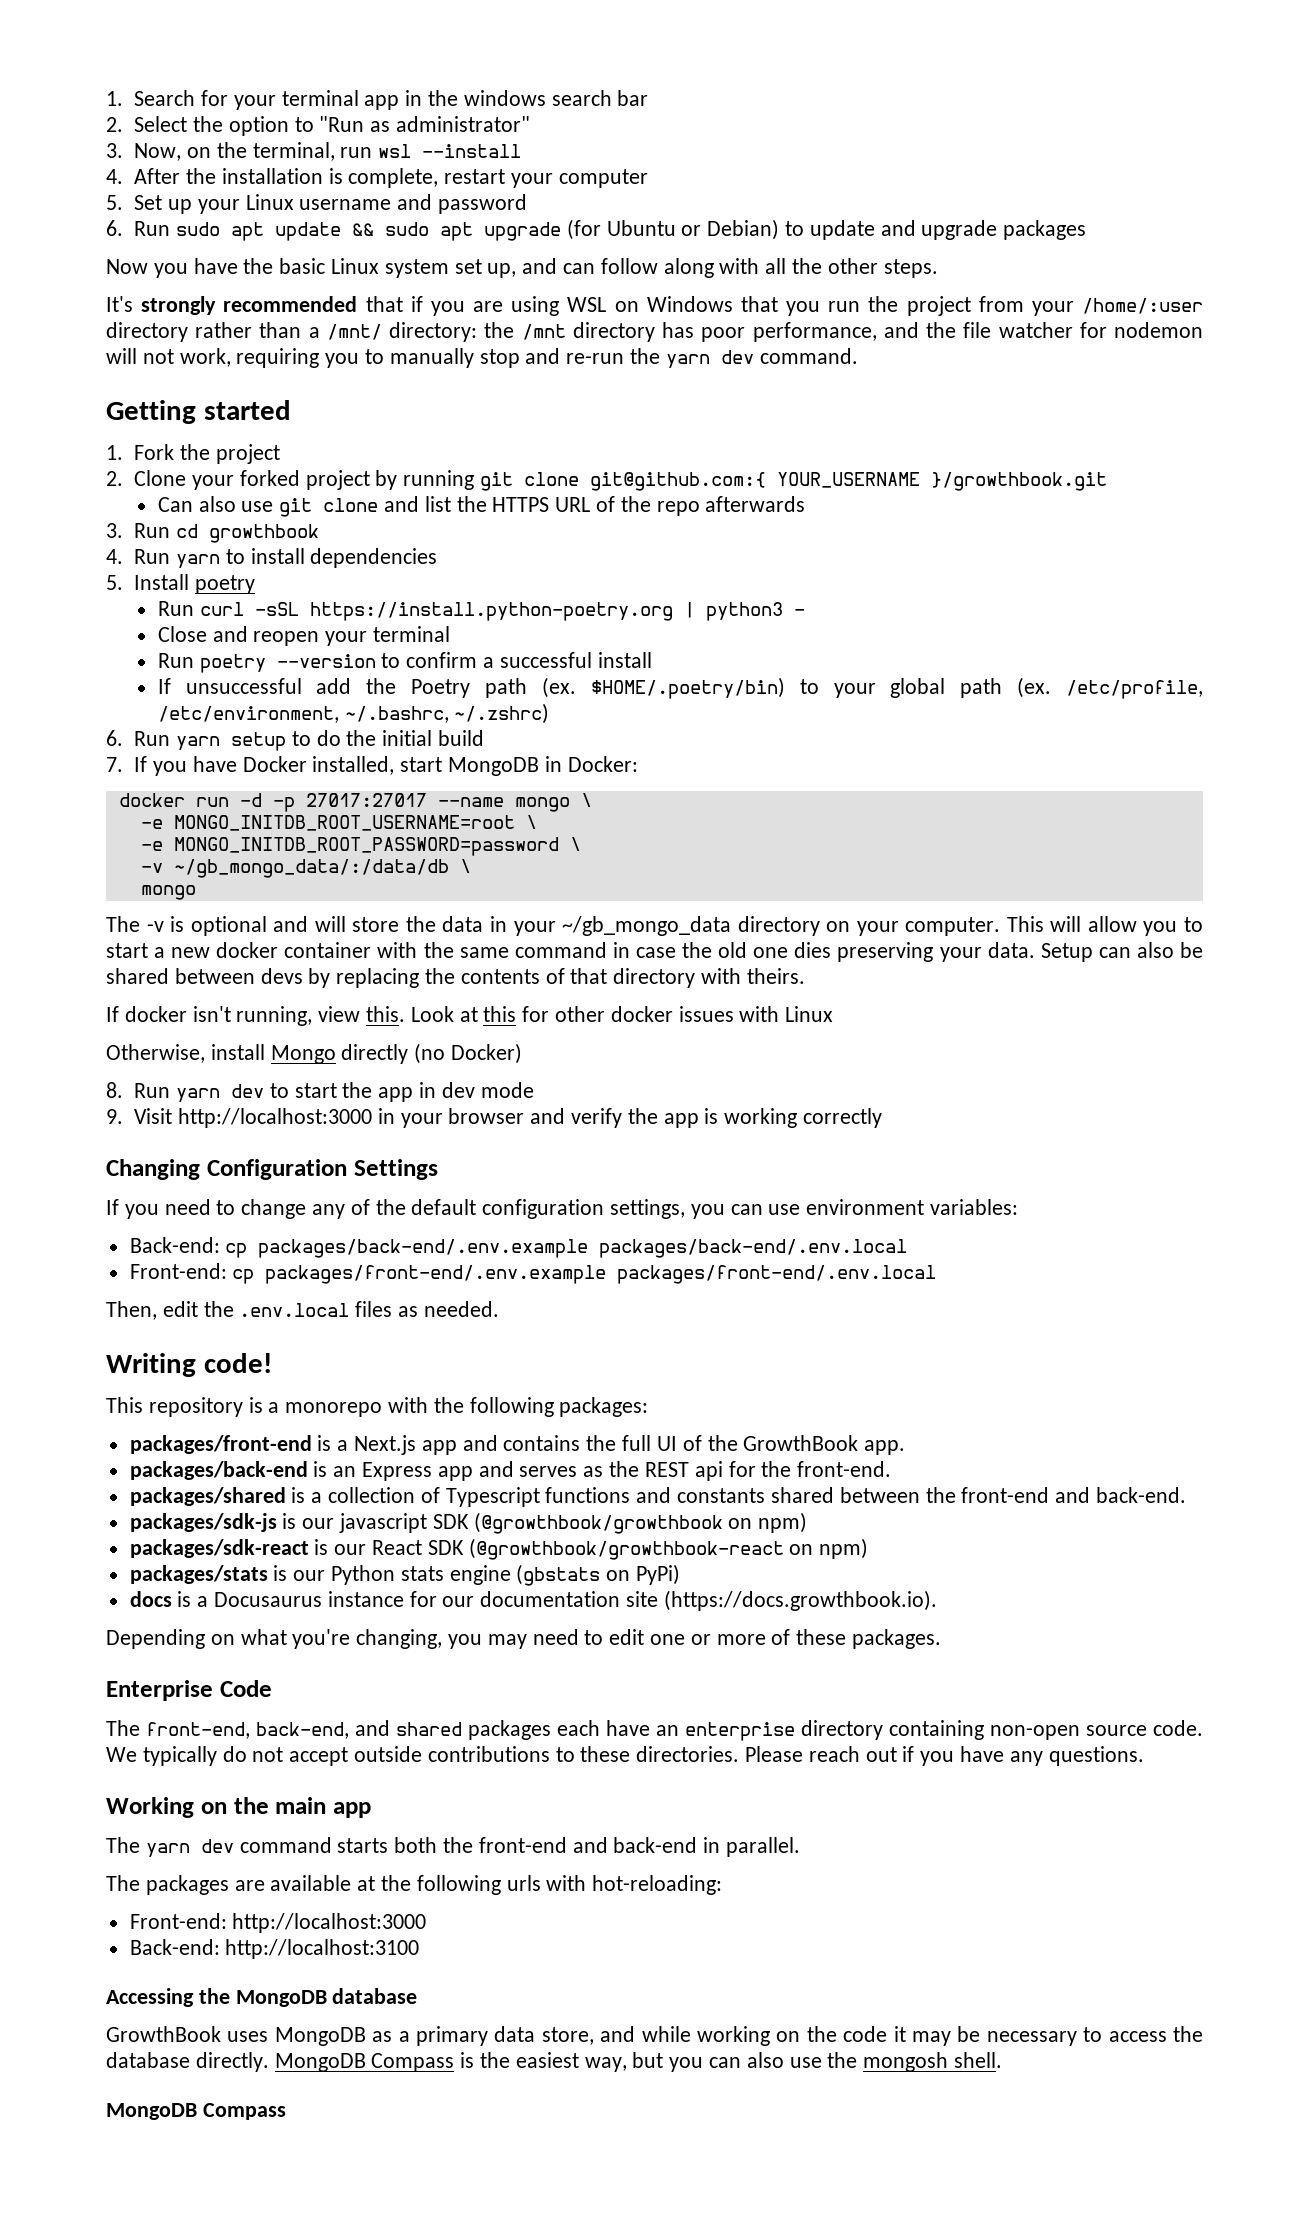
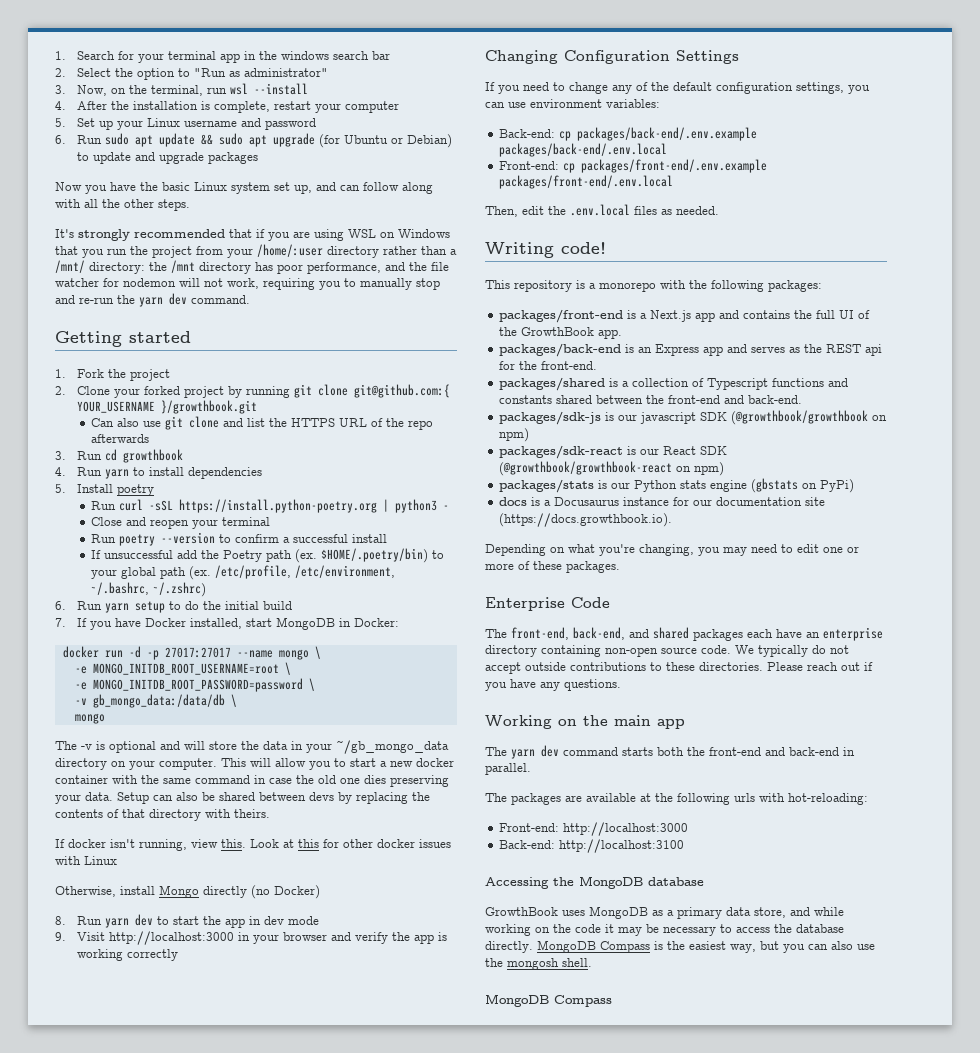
[173,859,449,878] ~/gb_mongo_data/:/data/db -> [92,694,225,708] gb_mongo_data:/data/db

